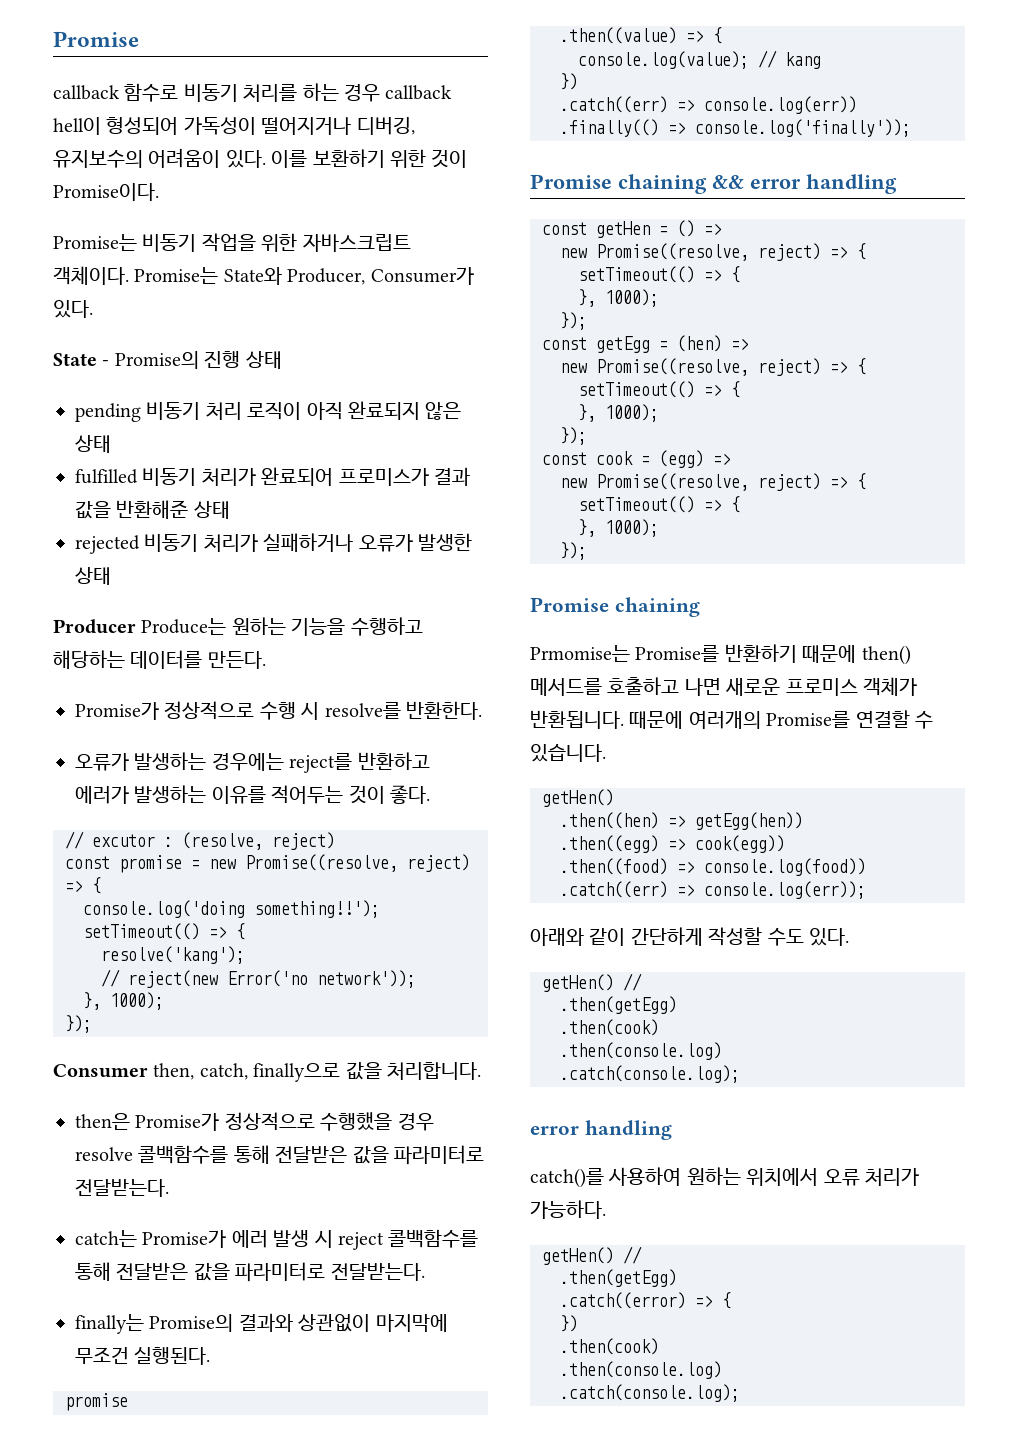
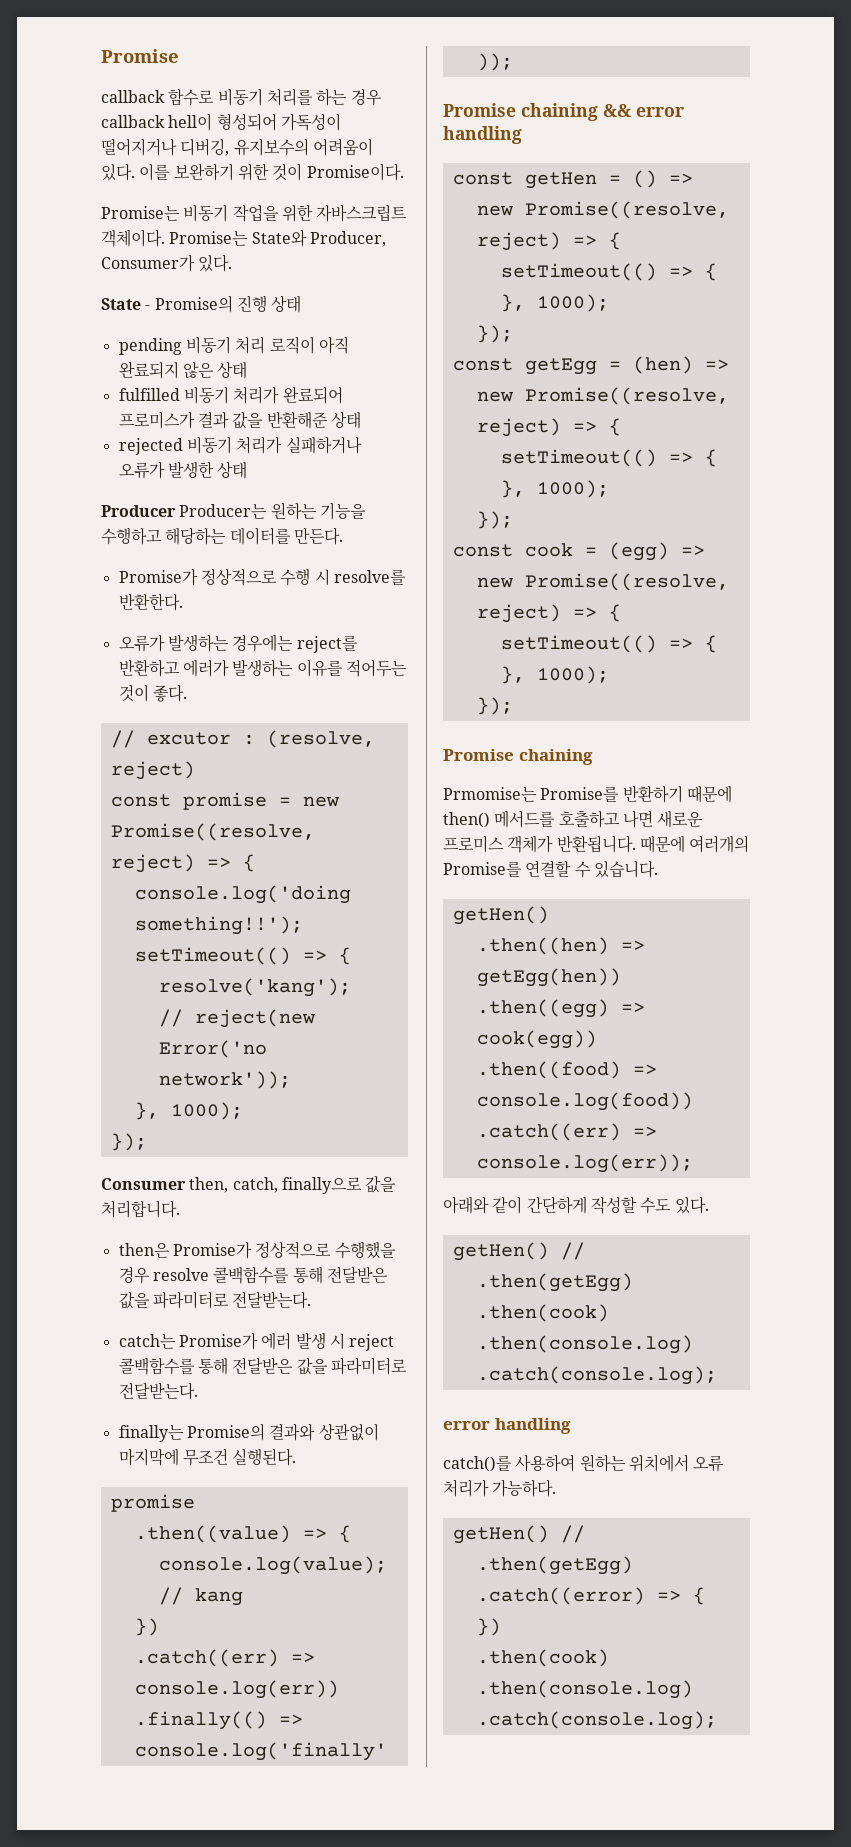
[312,149,385,168] 보환하기 -> [173,163,234,181] 보완하기
[141,618,227,635] Produce는 -> [179,504,268,519] Producer는

